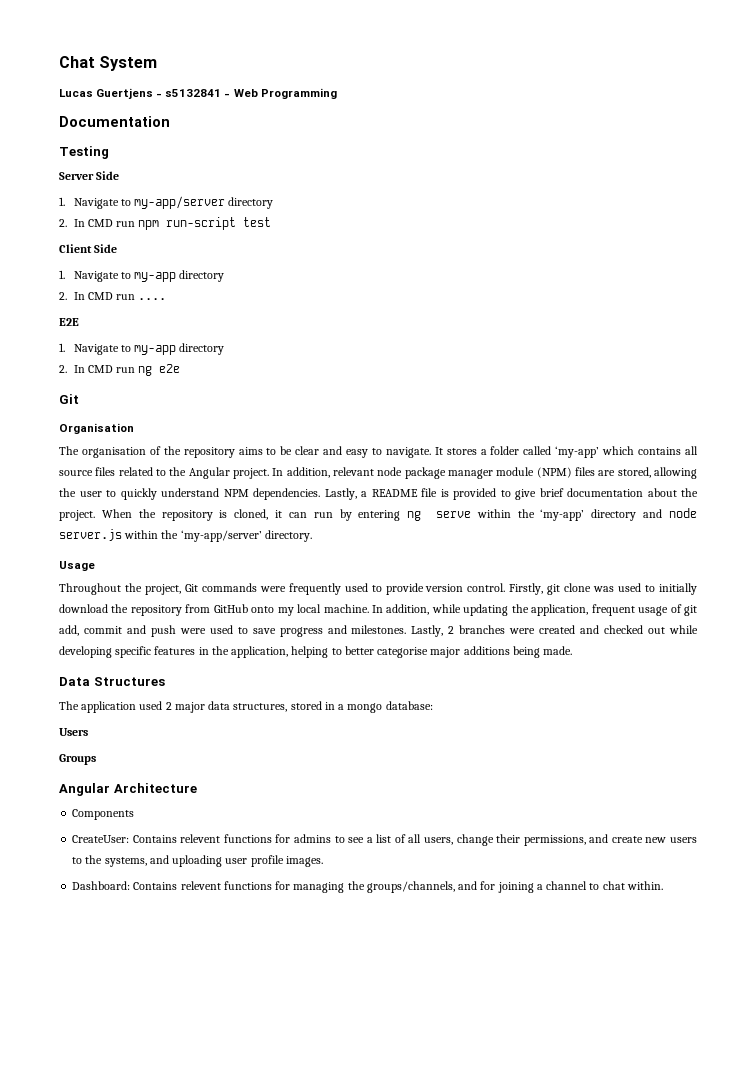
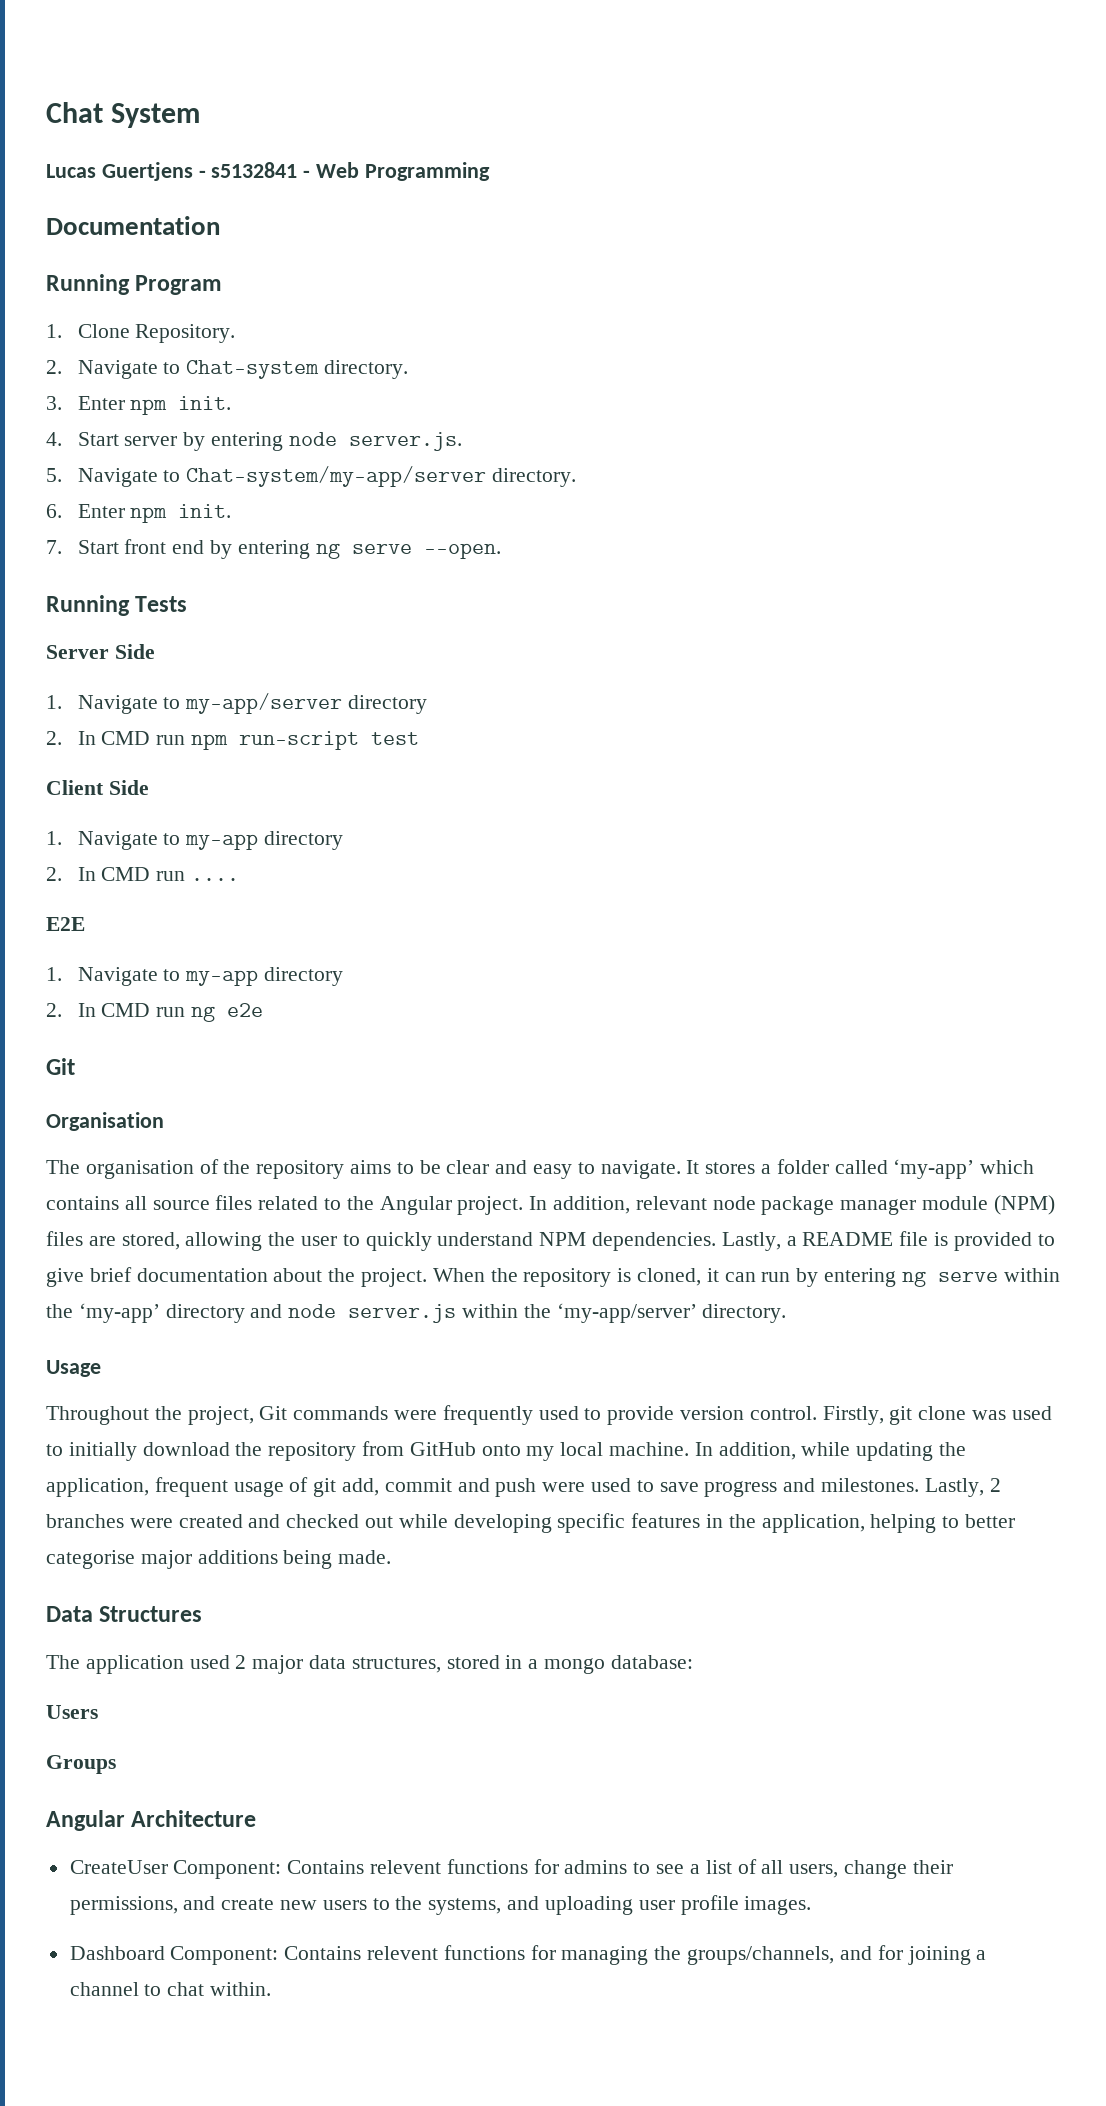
[59,146,109,159] Testing -> [46,274,223,295] [46,324,236,343] [46,360,409,379] [46,396,232,415] [46,432,462,451] [46,466,577,487] [46,504,232,523] [46,539,501,559] [46,595,188,616] Running Program // 1. Clone Repository. // 2. Navigate to Chat-system directory. // 3. Enter npm init. // 4. Start server by entering node server.js. // 5. Navigate to Chat-system/my-app/server directory. // 6. Enter npm init. // 7. Start front end by entering ng serve --open. // Running Tests
[72,809,135,820] [72,835,130,843] Components // CreateUser: -> [69,1860,282,1879] CreateUser Component:
[72,881,131,890] Dashboard: -> [69,1946,279,1965] Dashboard Component:

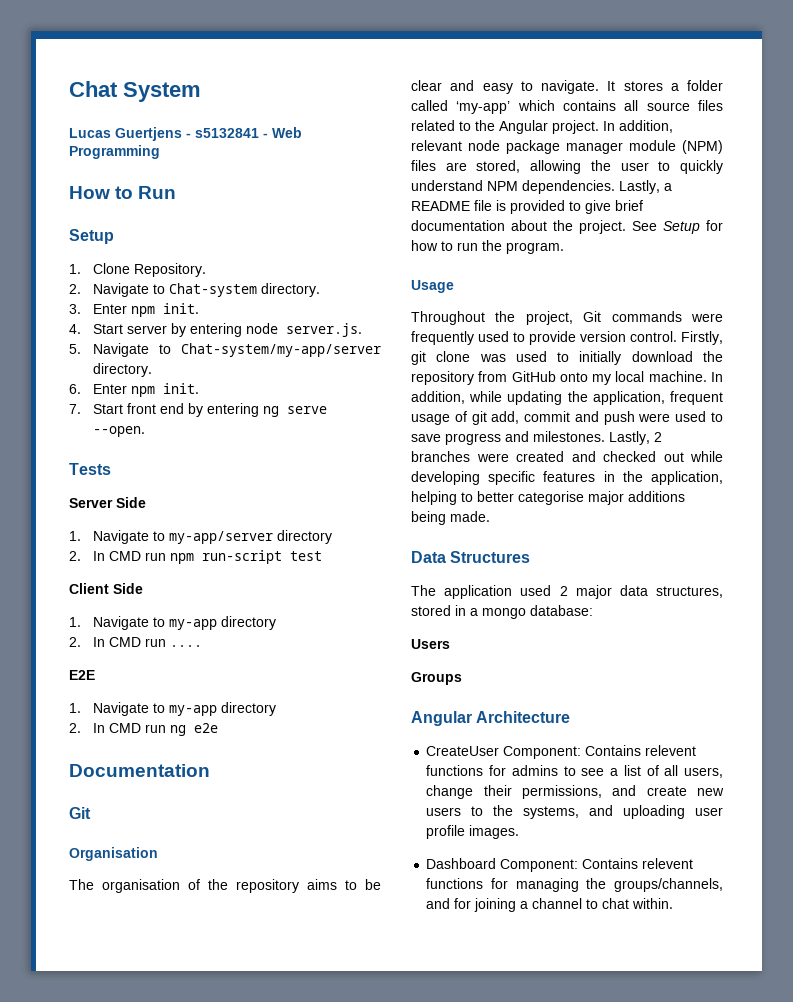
[46,216,220,235] [46,274,223,295] Documentation // Running Program -> [69,186,177,199] [69,229,114,244] How to Run // Setup
[46,595,130,616] Running -> (146, 431) none
(264, 1010) none -> [69,764,210,777] // Documentation
[432,1268,1060,1287] [46,1303,787,1323] When the repository is cloned, it can run by entering ng serve within the ‘my-app’ directory and node server.js within the ‘my-app/server’ directory. -> [632,220,723,234] [411,240,564,254] See Setup for how to run the program.

